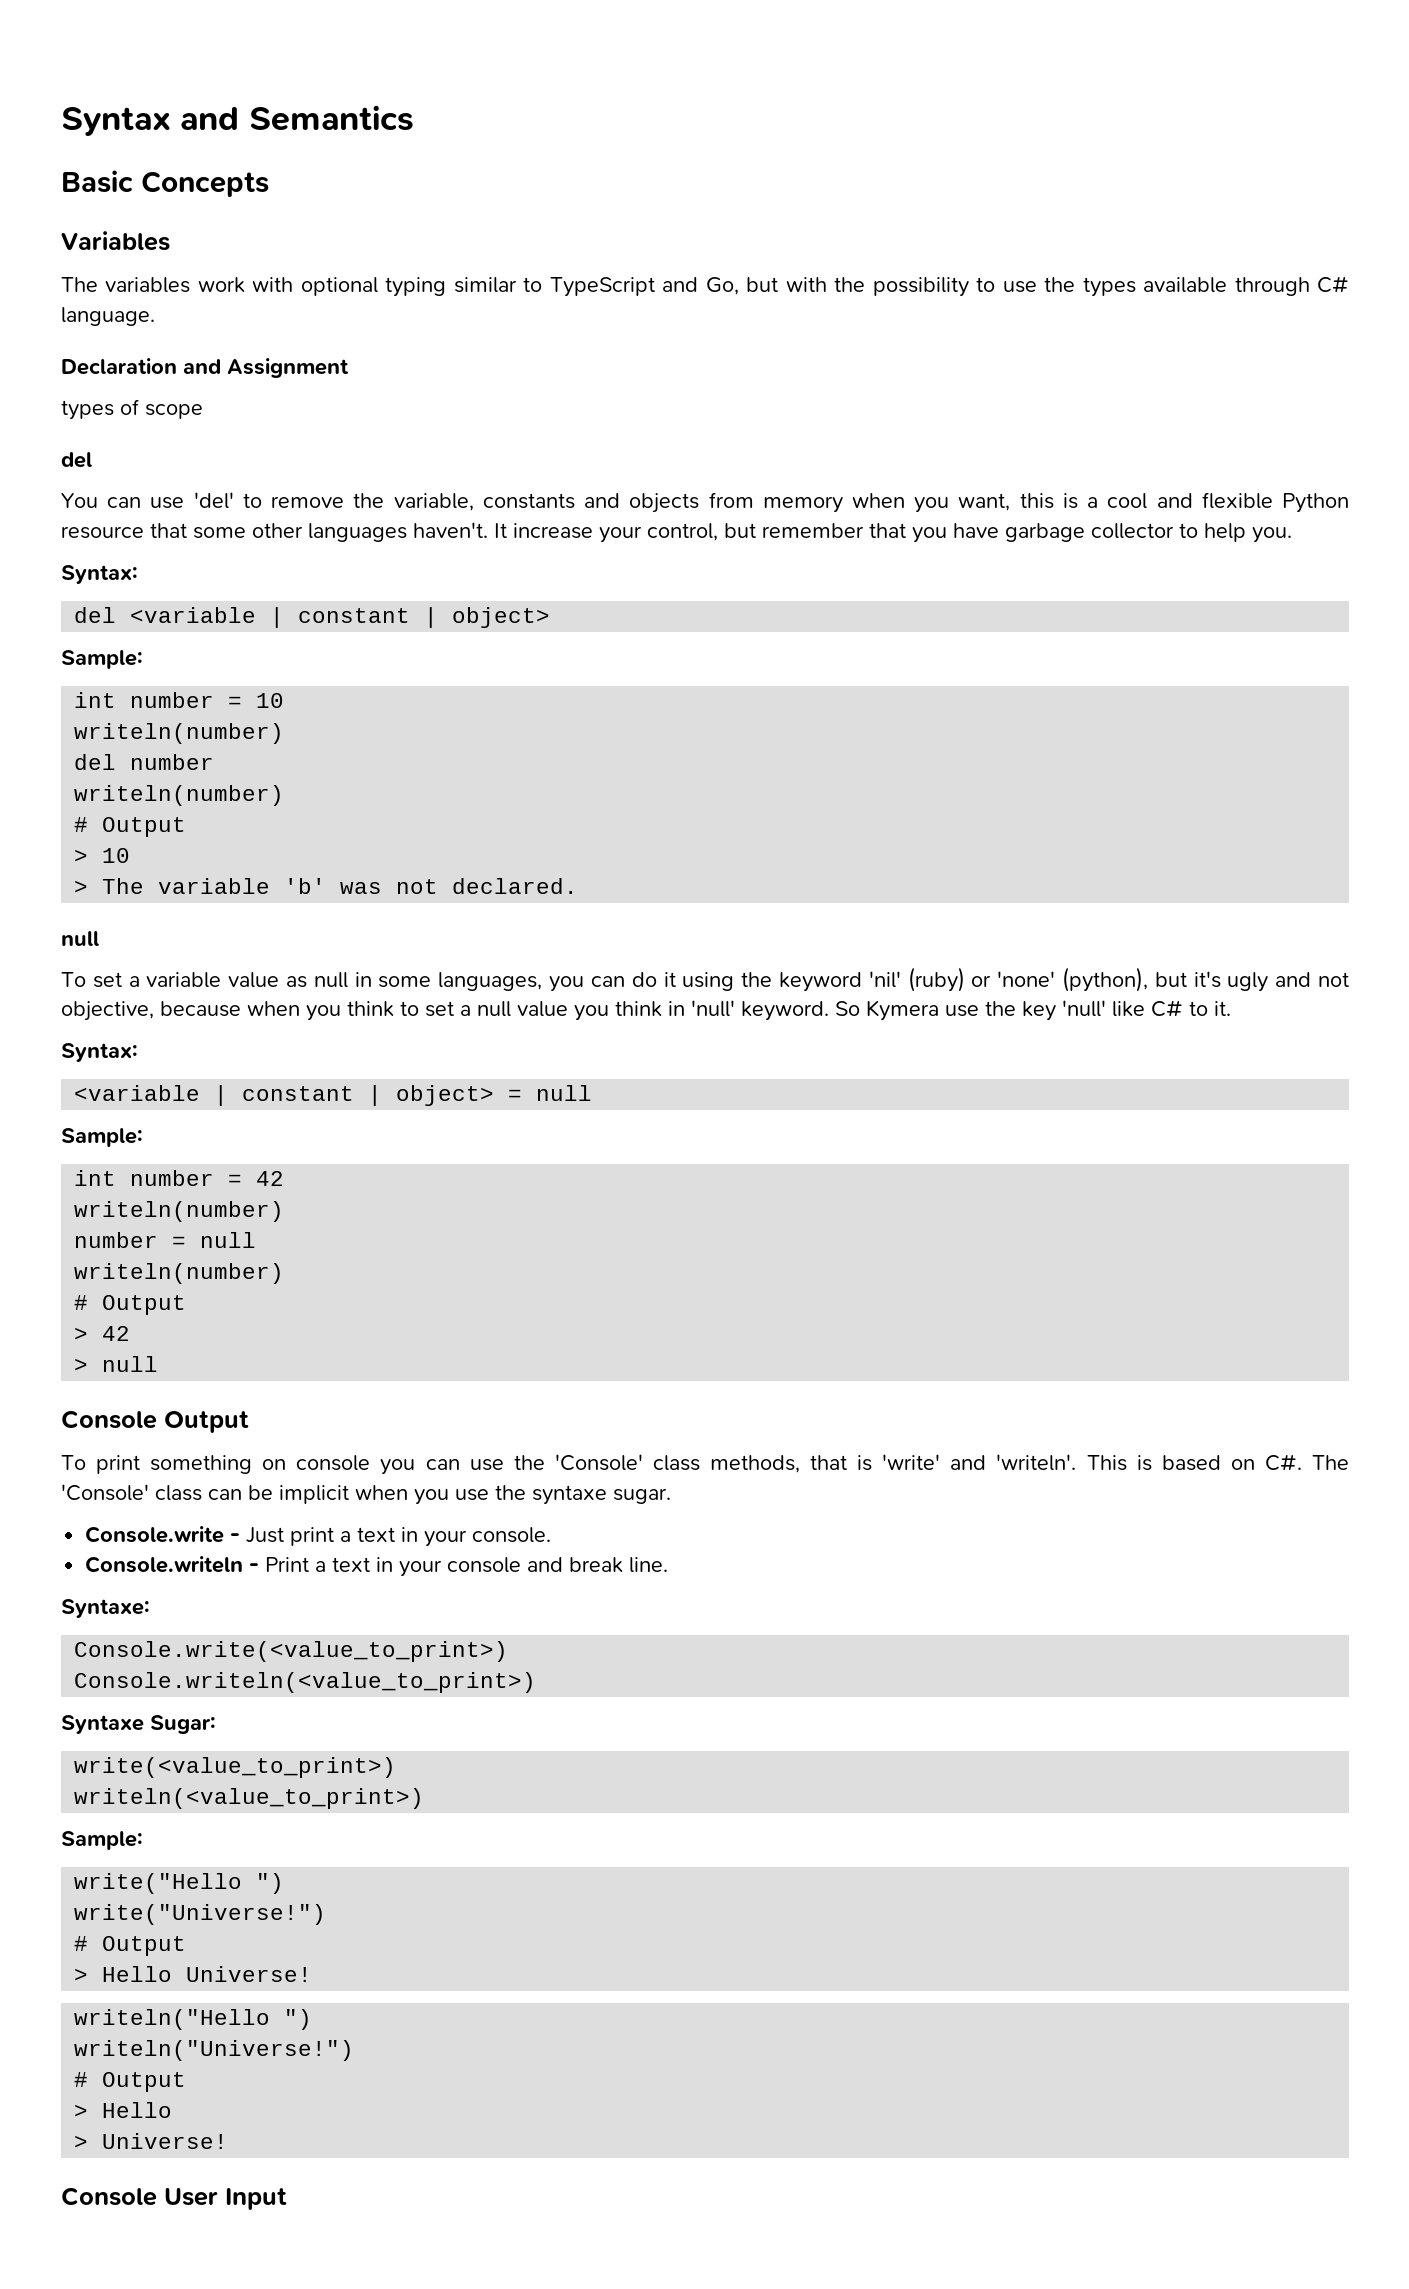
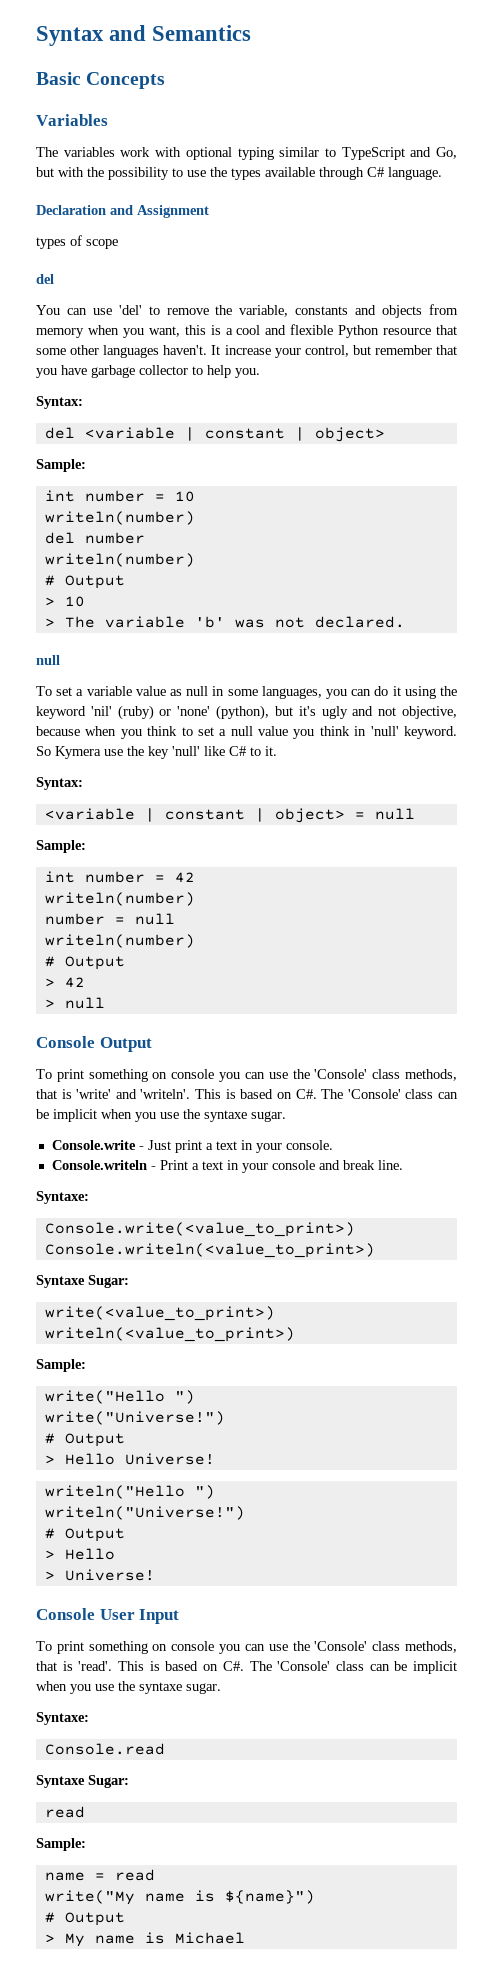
(287, 2199) none -> [36,1641,457,1654] [36,1661,457,1674] [36,1681,221,1694] [36,1712,89,1725] [44,1743,165,1755] [36,1775,129,1788] [44,1806,85,1818] [36,1838,86,1851] [44,1869,155,1881] [44,1890,315,1905] [44,1912,125,1926] [44,1932,245,1947] // To print something on console you can use the 'Console' class methods, that is 'read'. This is based on C#. The 'Console' class can be implicit when you use the syntaxe sugar. // Syntaxe: // Console.read // Syntaxe Sugar: // read // Sample: // name = read // write("My name is ${name}") // # Output // > My name is Michael

